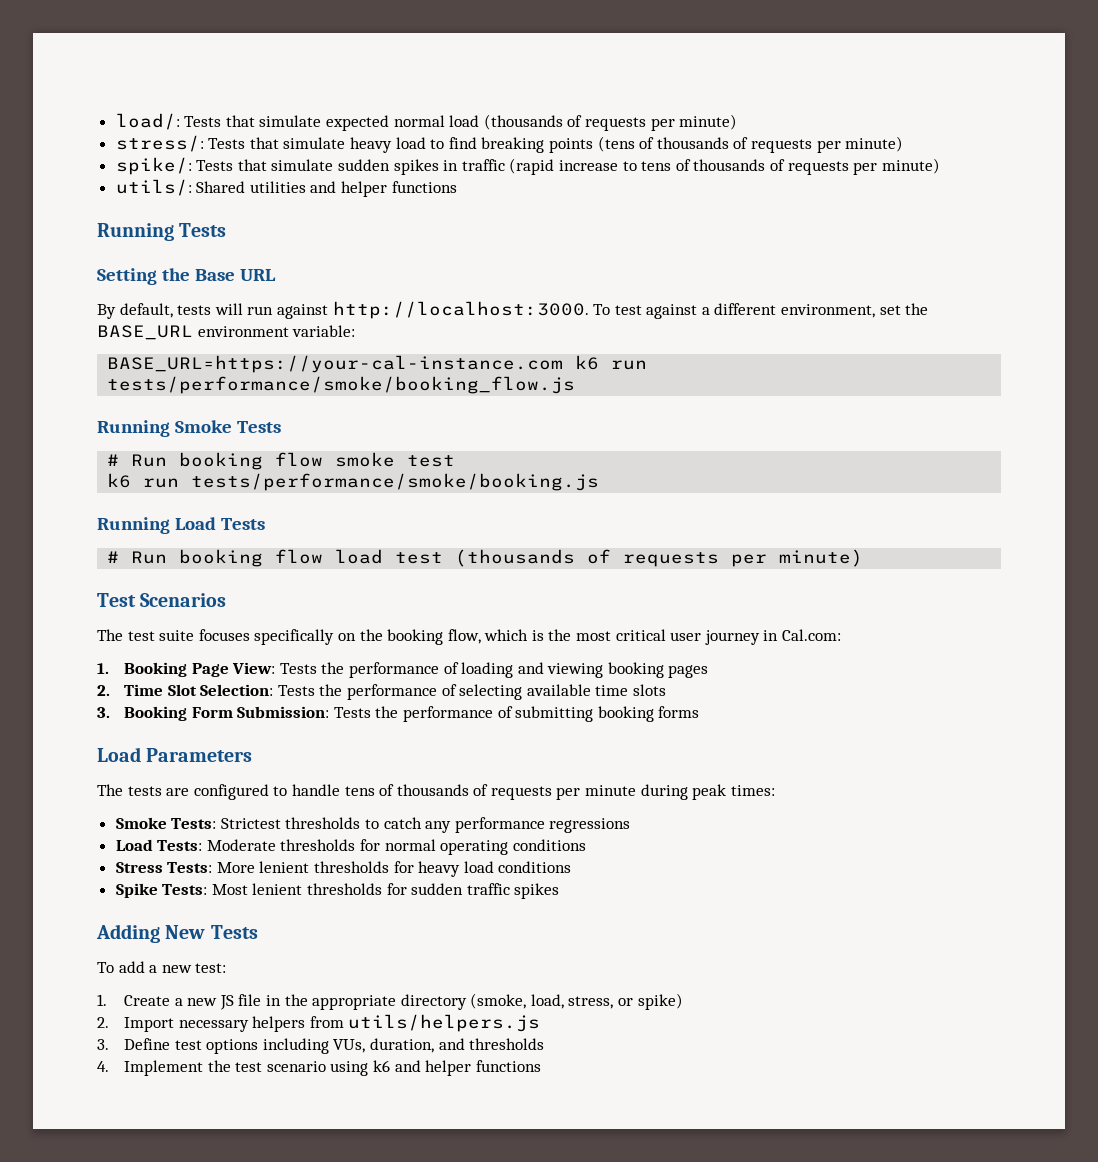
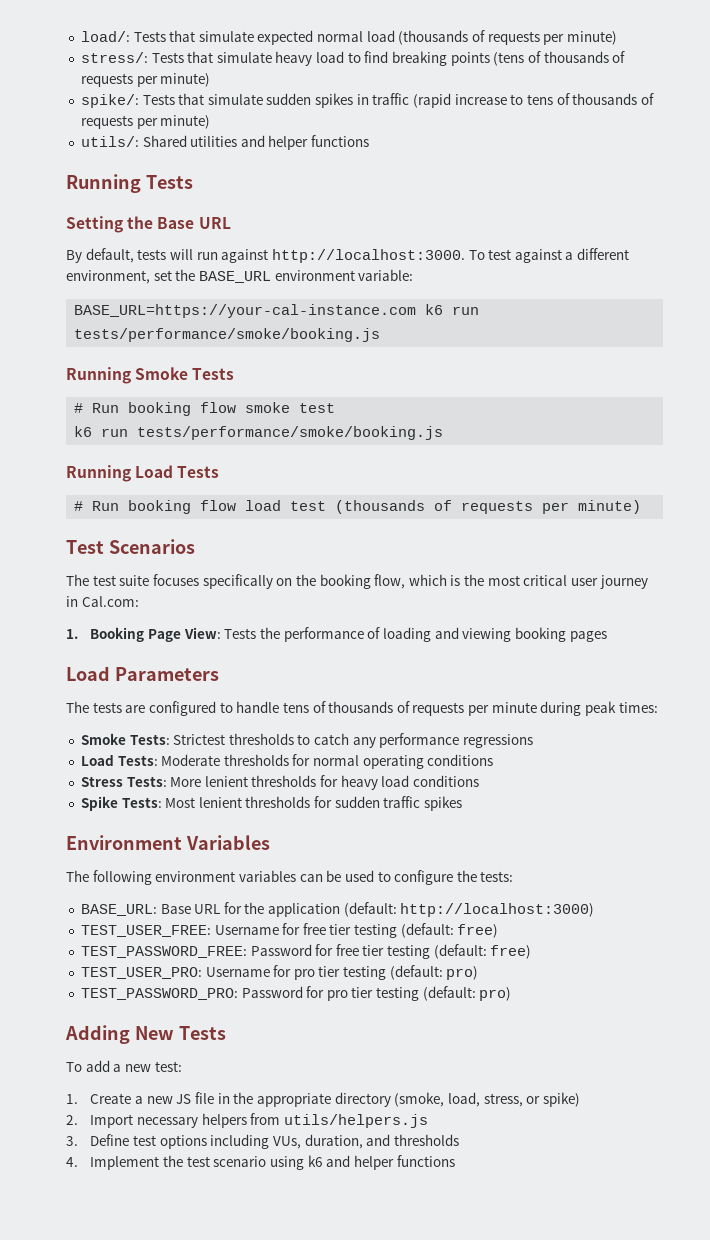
[107,376,576,394] tests/performance/smoke/booking_flow.js -> [74,328,381,342] tests/performance/smoke/booking.js
[97,684,666,700] [97,706,700,722] // 2. Time Slot Selection: Tests the performance of selecting available time slots // 3. Booking Form Submission: Tests the performance of submitting booking forms -> (607, 636) none
(560, 891) none -> [66,835,270,850] [66,870,514,885] [80,902,595,917] [80,923,499,938] [80,944,532,959] [80,965,479,980] [80,986,512,1001] // Environment Variables // The following environment variables can be used to configure the tests: // BASE_URL: Base URL for the application (default: http://localhost:3000) // TEST_USER_FREE: Username for free tier testing (default: free) // TEST_PASSWORD_FREE: Password for free tier testing (default: free) // TEST_USER_PRO: Username for pro tier testing (default: pro) // TEST_PASSWORD_PRO: Password for pro tier testing (default: pro)

